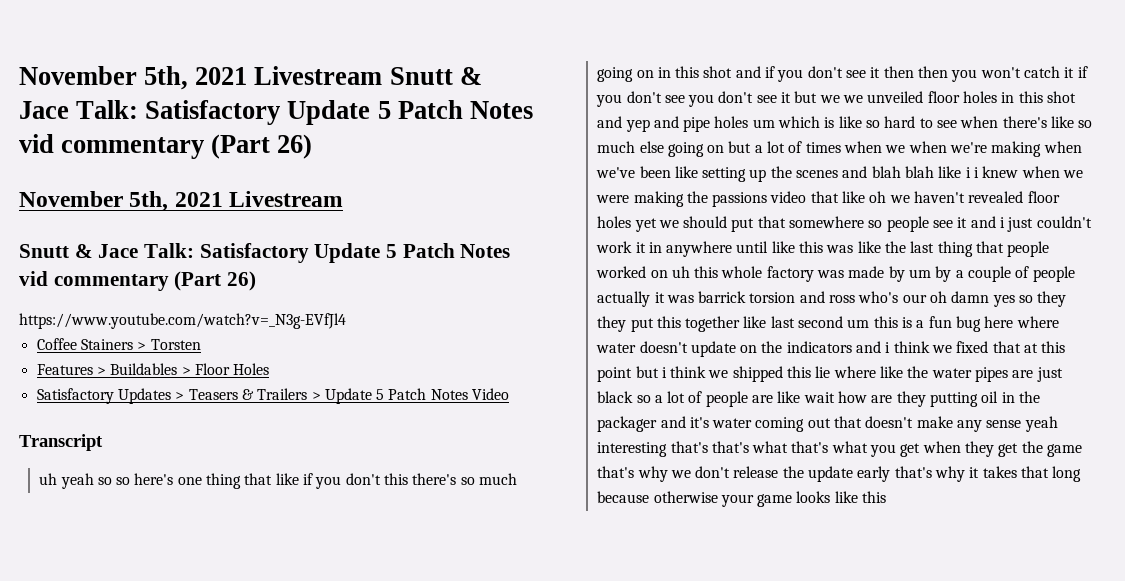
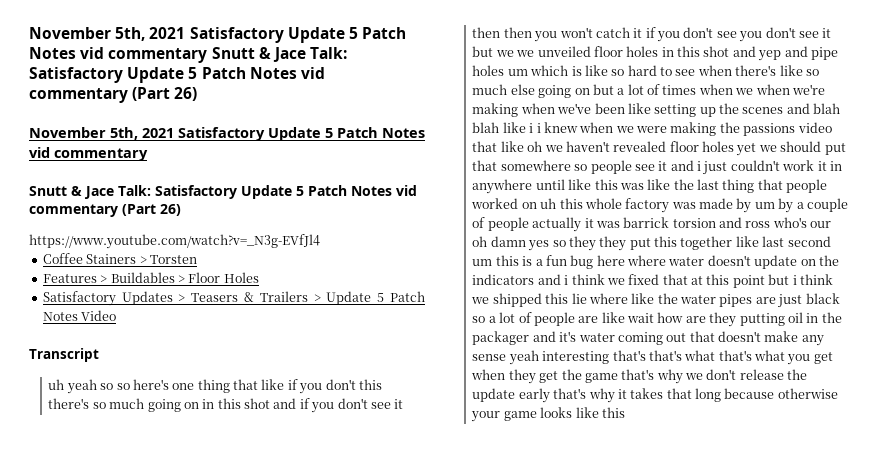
[19,66,383,90] November 5th, 2021 Livestream -> [29,27,407,43] [29,47,208,63] November 5th, 2021 Satisfactory Update 5 Patch Notes vid commentary
[229,191,344,207] Livestream -> [178,127,425,141] [29,147,148,161] Satisfactory Update 5 Patch Notes vid commentary

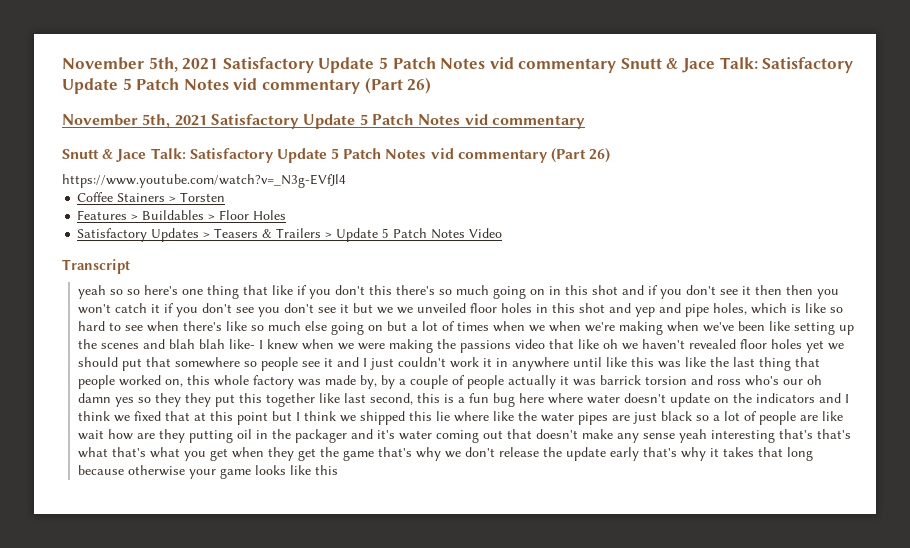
[48,379,65,390] uh -> (130, 266) none
[472,65,528,76] holes um -> [712,303,747,315] holes,
[502,122,541,133] like i i -> [228,339,263,349] like- I
[697,161,702,171] i -> [362,358,367,367] I
[521,198,557,209] on uh -> [164,379,183,387] on,
[736,198,775,213] by um -> [359,375,377,389] by,
[787,236,831,247] [472,259,493,266] second um -> [369,393,413,405] second,
[564,275,569,285] i -> [844,394,849,403] I
[792,275,797,285] i -> [295,412,300,421] I

